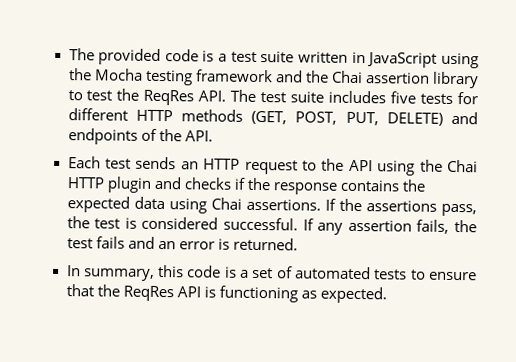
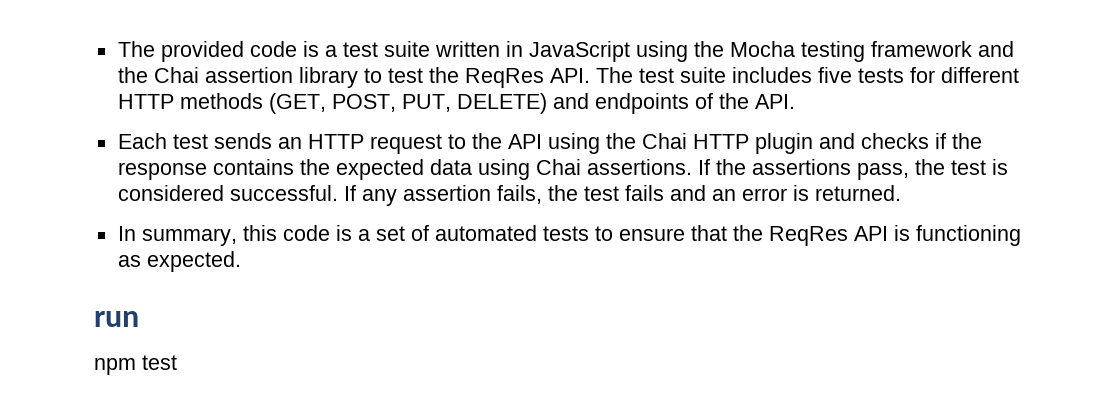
(387, 295) none -> [94,311,139,327] [94,355,177,375] // run // npm test

